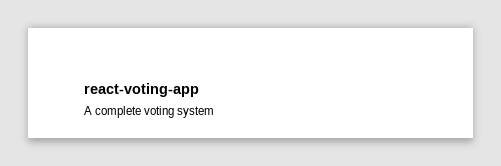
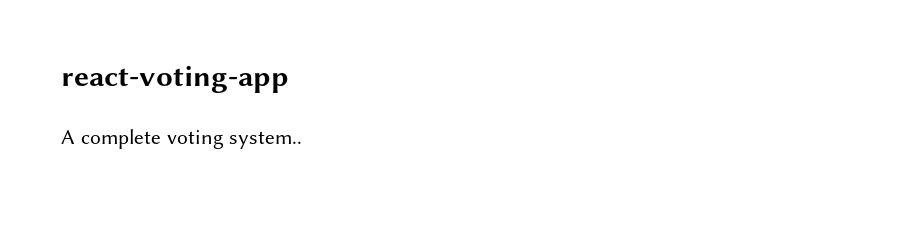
[177,106,215,118] system -> [229,131,303,149] system..

